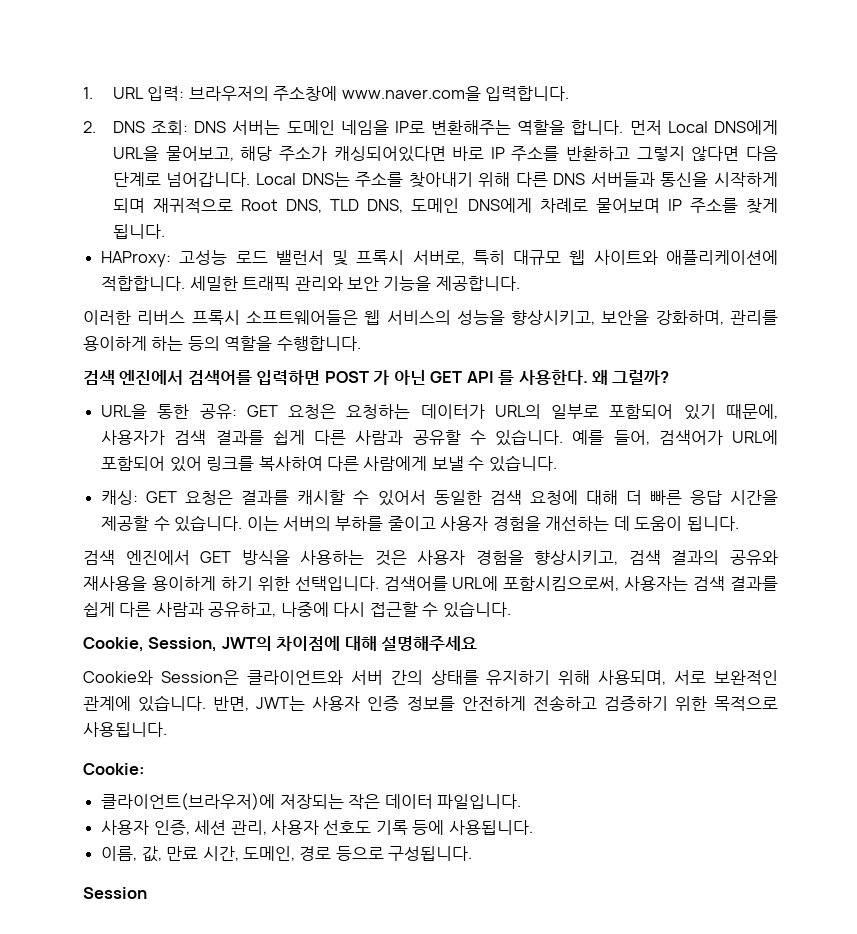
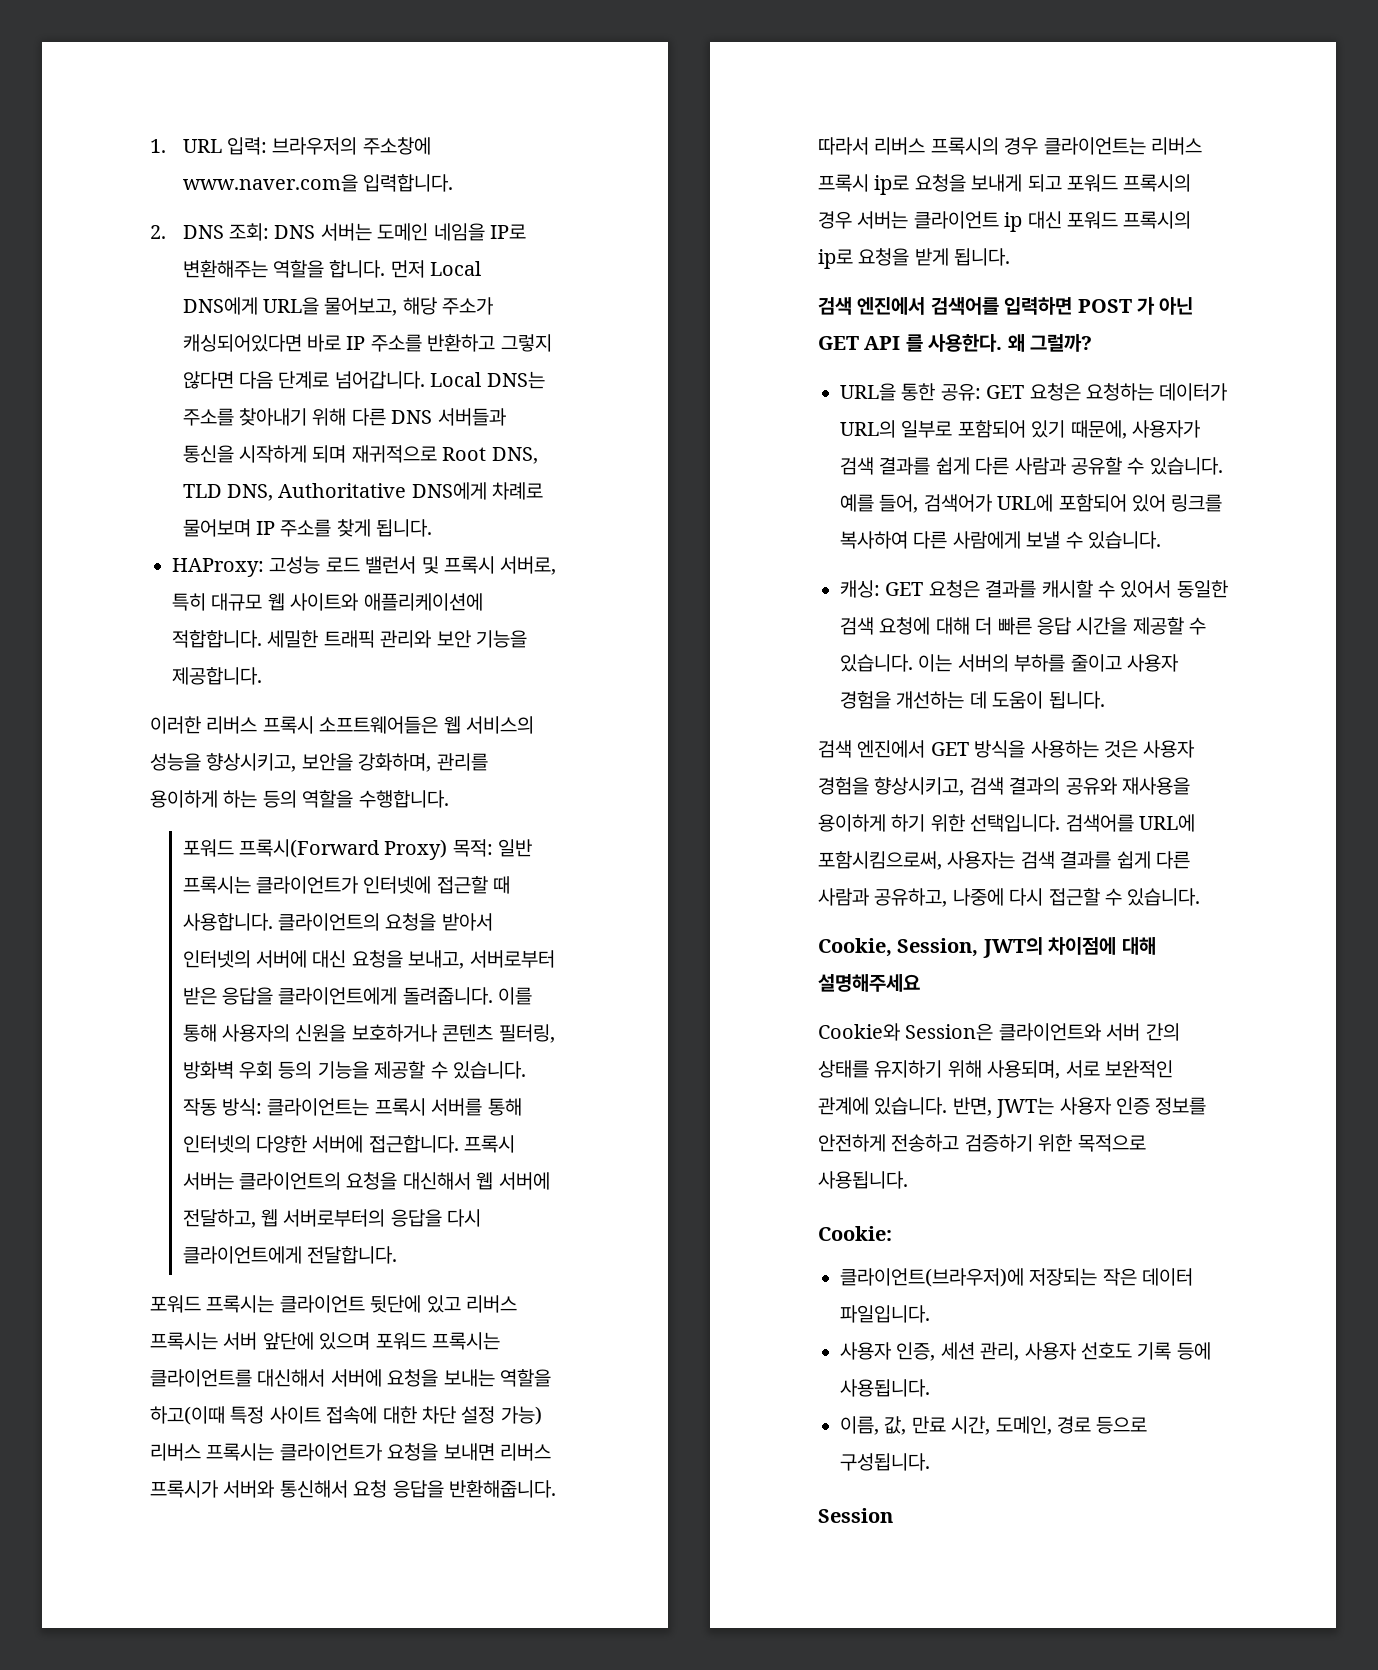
[411,198,460,213] 도메인 -> [278,483,407,498] Authoritative
(361, 343) none -> [182,839,533,860] [182,876,511,894] [182,913,493,931] [182,950,555,969] [182,987,533,1005] [182,1024,555,1043] [182,1061,527,1079] [182,1098,522,1116] [182,1135,516,1153] [182,1172,550,1190] [182,1209,482,1228] [182,1246,398,1264] [150,1295,517,1313] [150,1332,500,1350] [150,1369,551,1387] [150,1406,542,1425] [150,1443,551,1461] [150,1480,556,1498] [818,137,1202,155] [818,174,1192,195] [818,211,1192,232] [818,248,1011,269] // 포워드 프록시(Forward Proxy) 목적: 일반 프록시는 클라이언트가 인터넷에 접근할 때 사용합니다. 클라이언트의 요청을 받아서 인터넷의 서버에 대신 요청을 보내고, 서버로부터 받은 응답을 클라이언트에게 돌려줍니다. 이를 통해 사용자의 신원을 보호하거나 콘텐츠 필터링, 방화벽 우회 등의 기능을 제공할 수 있습니다. 작동 방식: 클라이언트는 프록시 서버를 통해 인터넷의 다양한 서버에 접근합니다. 프록시 서버는 클라이언트의 요청을 대신해서 웹 서버에 전달하고, 웹 서버로부터의 응답을 다시 클라이언트에게 전달합니다. // 포워드 프록시는 클라이언트 뒷단에 있고 리버스 프록시는 서버 앞단에 있으며 포워드 프록시는 클라이언트를 대신해서 서버에 요청을 보내는 역할을 하고(이때 특정 사이트 접속에 대한 차단 설정 가능) 리버스 프록시는 클라이언트가 요청을 보내면 리버스 프록시가 서버와 통신해서 요청 응답을 반환해줍니다. 따라서 리버스 프록시의 경우 클라이언트는 리버스 프록시 ip로 요청을 보내게 되고 포워드 프록시의 경우 서버는 클라이언트 ip 대신 포워드 프록시의 ip로 요청을 받게 됩니다.

